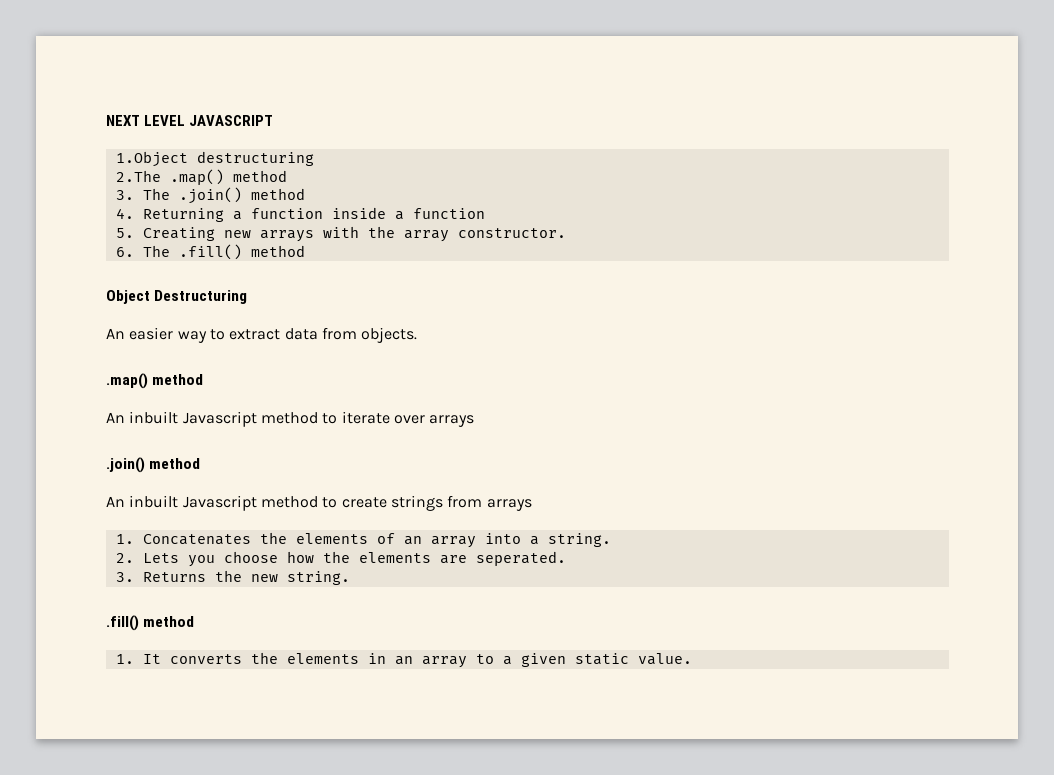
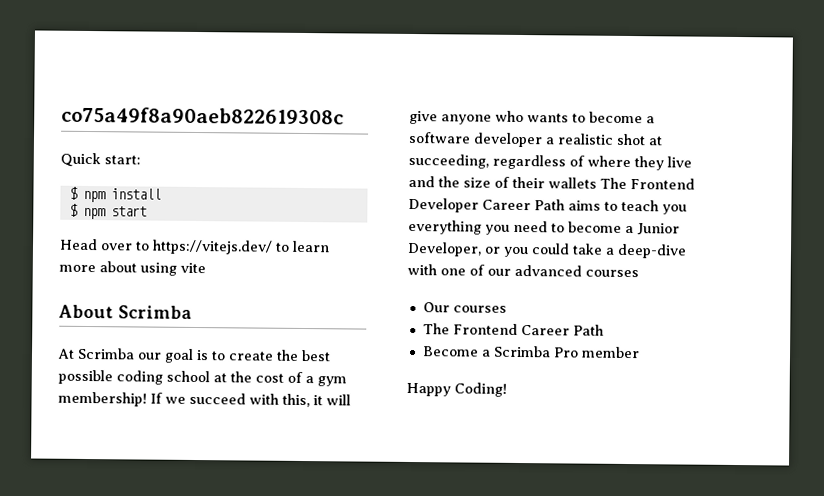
[106,115,274,126] [115,151,314,167] [115,169,287,185] [115,187,305,204] [115,207,485,222] [115,226,566,242] [115,244,305,260] [106,290,248,304] [106,327,418,343] [106,373,204,389] [106,411,475,427] [106,457,201,473] [106,495,532,511] [115,532,611,548] [115,551,566,567] [115,570,350,585] [106,615,195,631] [115,652,692,668] NEXT LEVEL JAVASCRIPT // 1.Object destructuring // 2.The .map() method // 3. The .join() method // 4. Returning a function inside a function // 5. Creating new arrays with the array constructor. // 6. The .fill() method // Object Destructuring // An easier way to extract data from objects. // .map() method // An inbuilt Javascript method to iterate over arrays // .join() method // An inbuilt Javascript method to create strings from arrays // 1. Concatenates the elements of an array into a string. // 2. Lets you choose how the elements are seperated. // 3. Returns the new string. // .fill() method // 1. It converts the elements in an array to a given static value. -> [61,106,344,125] [60,152,141,168] [68,186,161,203] [68,203,147,220] [59,238,330,255] [59,261,206,276] [58,304,192,319] [57,347,331,363] [58,369,347,387] [58,391,351,408] [409,110,655,125] [408,131,663,148] [408,153,692,171] [408,175,695,190] [408,197,687,215] [408,219,680,236] [407,241,687,259] [407,263,639,278] [422,302,507,313] [422,323,604,336] [422,345,640,359] [406,382,507,397] co75a49f8a90aeb822619308c // Quick start: // $ npm install // $ npm start // Head over to https://vitejs.dev/ to learn more about using vite // About Scrimba // At Scrimba our goal is to create the best possible coding school at the cost of a gym membership! If we succeed with this, it will give anyone who wants to become a software developer a realistic shot at succeeding, regardless of where they live and the size of their wallets The Frontend Developer Career Path aims to teach you everything you need to become a Junior Developer, or you could take a deep-dive with one of our advanced courses // Our courses // The Frontend Career Path // Become a Scrimba Pro member // Happy Coding!

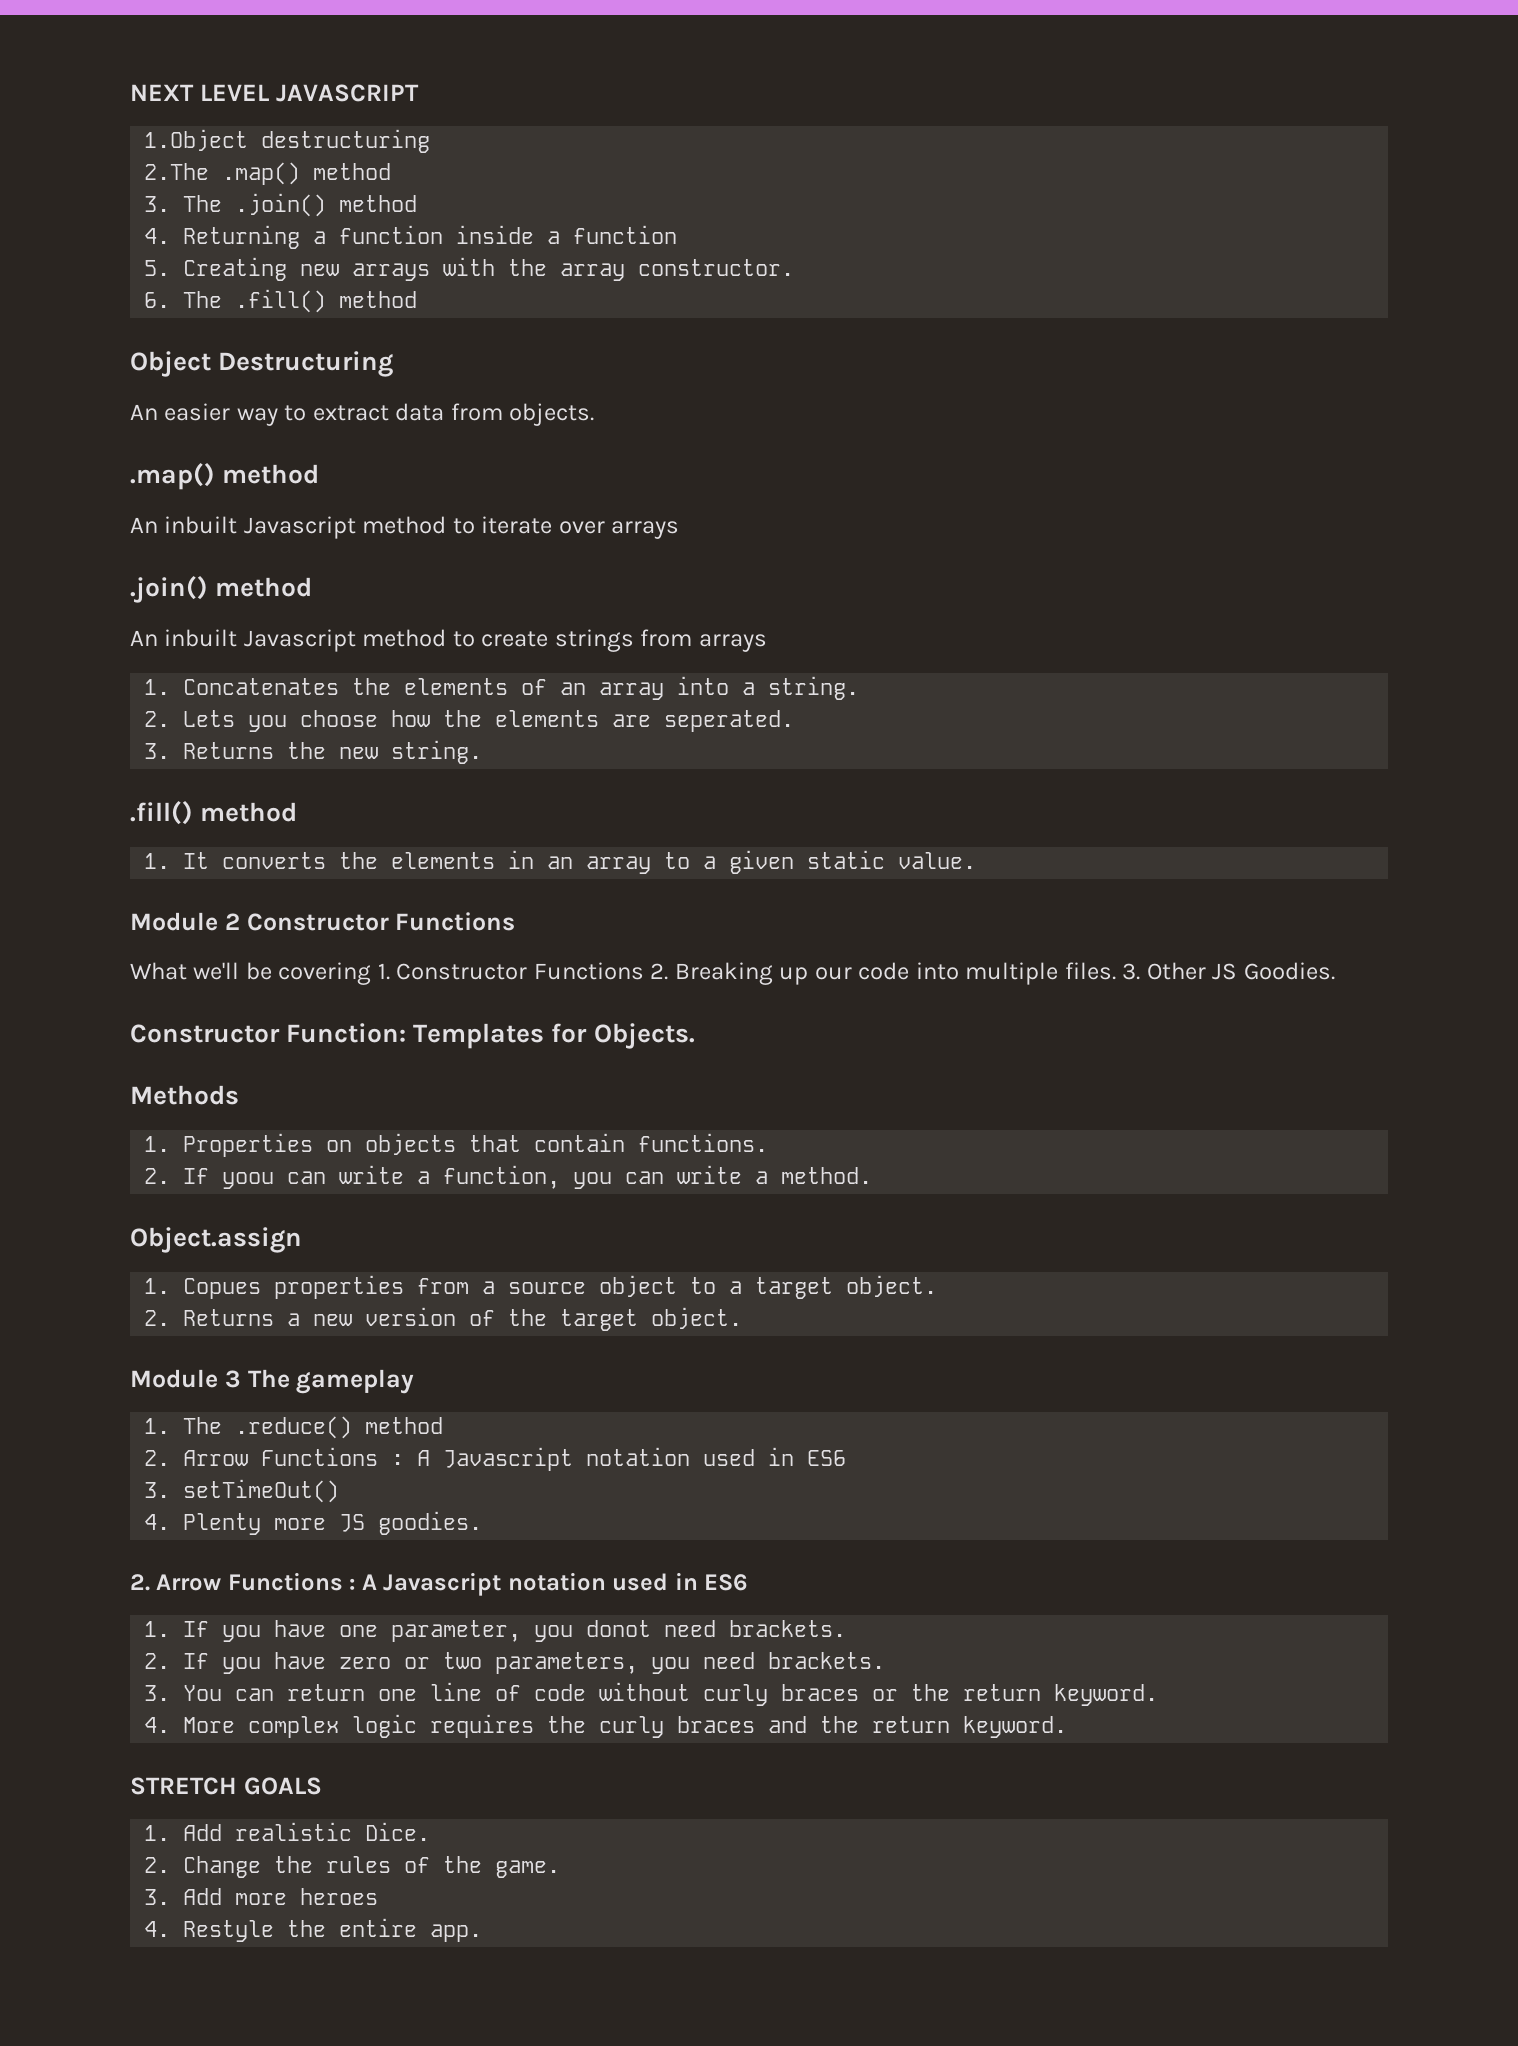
[61,106,344,125] [60,152,141,168] [68,186,161,203] [68,203,147,220] [59,238,330,255] [59,261,206,276] [58,304,192,319] [57,347,331,363] [58,369,347,387] [58,391,351,408] [409,110,655,125] [408,131,663,148] [408,153,692,171] [408,175,695,190] [408,197,687,215] [408,219,680,236] [407,241,687,259] [407,263,639,278] [422,302,507,313] [422,323,604,336] [422,345,640,359] [406,382,507,397] co75a49f8a90aeb822619308c // Quick start: // $ npm install // $ npm start // Head over to https://vitejs.dev/ to learn more about using vite // About Scrimba // At Scrimba our goal is to create the best possible coding school at the cost of a gym membership! If we succeed with this, it will give anyone who wants to become a software developer a realistic shot at succeeding, regardless of where they live and the size of their wallets The Frontend Developer Career Path aims to teach you everything you need to become a Junior Developer, or you could take a deep-dive with one of our advanced courses // Our courses // The Frontend Career Path // Become a Scrimba Pro member // Happy Coding! -> [130,84,419,102] [144,129,431,153] [144,162,392,185] [144,193,418,217] [144,225,678,249] [144,257,795,281] [144,289,418,313] [130,351,394,377] [130,403,595,426] [130,463,320,490] [130,516,680,539] [130,576,313,603] [130,629,767,652] [144,676,860,700] [144,710,795,732] [144,740,483,764] [130,801,298,825] [144,850,977,874] [130,912,516,931] [130,962,1335,985] [130,1023,695,1049] [130,1085,239,1105] [144,1133,769,1157] [144,1165,873,1189] [130,1227,302,1253] [144,1275,938,1299] [144,1307,743,1331] [130,1369,415,1394] [144,1416,444,1439] [144,1447,847,1471] [144,1479,340,1503] [144,1511,483,1535] [130,1572,749,1596] [144,1620,847,1642] [144,1652,886,1674] [144,1682,1159,1706] [144,1714,1068,1738] [130,1777,322,1795] [144,1822,431,1841] [144,1856,561,1878] [144,1888,379,1905] [144,1918,483,1942] NEXT LEVEL JAVASCRIPT // 1.Object destructuring // 2.The .map() method // 3. The .join() method // 4. Returning a function inside a function // 5. Creating new arrays with the array constructor. // 6. The .fill() method // Object Destructuring // An easier way to extract data from objects. // .map() method // An inbuilt Javascript method to iterate over arrays // .join() method // An inbuilt Javascript method to create strings from arrays // 1. Concatenates the elements of an array into a string. // 2. Lets you choose how the elements are seperated. // 3. Returns the new string. // .fill() method // 1. It converts the elements in an array to a given static value. // Module 2 Constructor Functions // What we'll be covering 1. Constructor Functions 2. Breaking up our code into multiple files. 3. Other JS Goodies. // Constructor Function: Templates for Objects. // Methods // 1. Properties on objects that contain functions. // 2. If yoou can write a function, you can write a method. // Object.assign // 1. Copues properties from a source object to a target object. // 2. Returns a new version of the target object. // Module 3 The gameplay // 1. The .reduce() method // 2. Arrow Functions : A Javascript notation used in ES6 // 3. setTimeOut() // 4. Plenty more JS goodies. // 2. Arrow Functions : A Javascript notation used in ES6 // 1. If you have one parameter, you donot need brackets. // 2. If you have zero or two parameters, you need brackets. // 3. You can return one line of code without curly braces or the return keyword. // 4. More complex logic requires the curly braces and the return keyword. // STRETCH GOALS // 1. Add realistic Dice. // 2. Change the rules of the game. // 3. Add more heroes // 4. Restyle the entire app.

